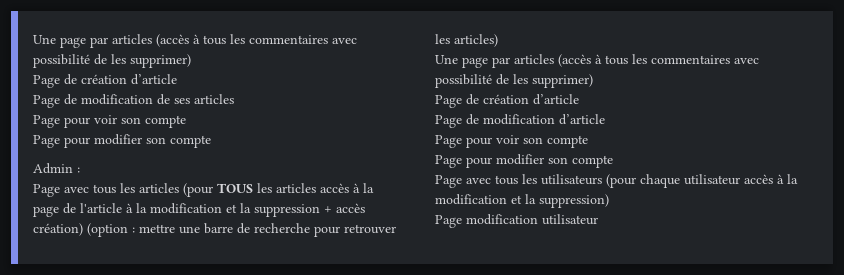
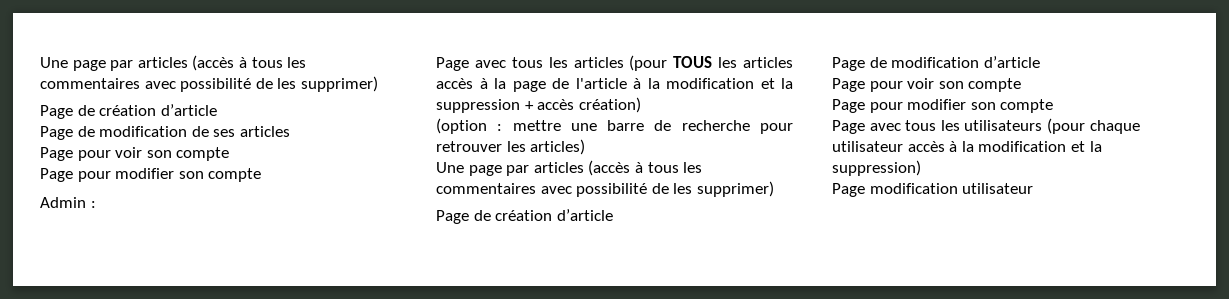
(83, 229) none -> (641, 105) //

